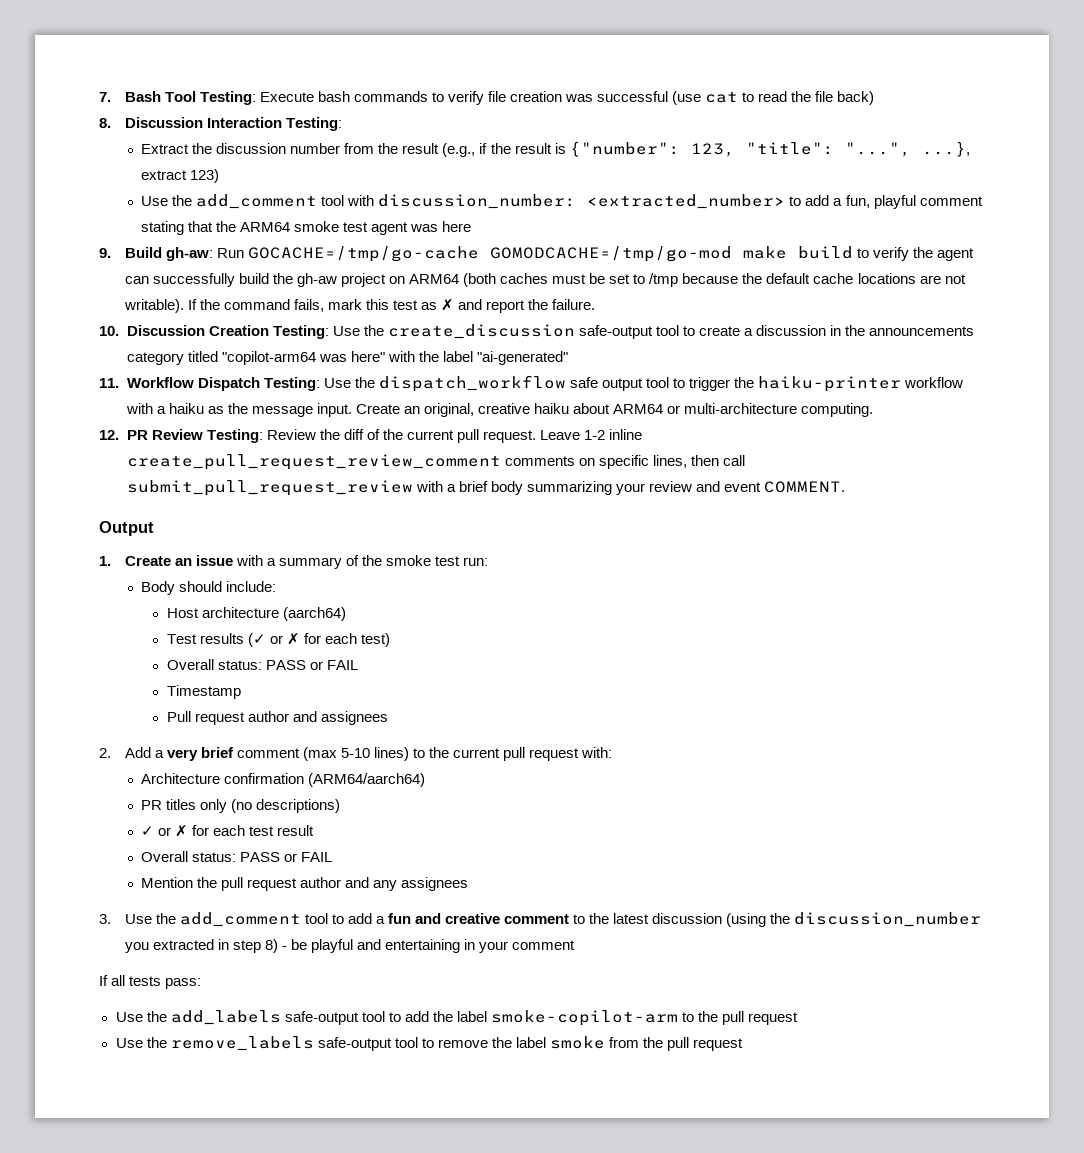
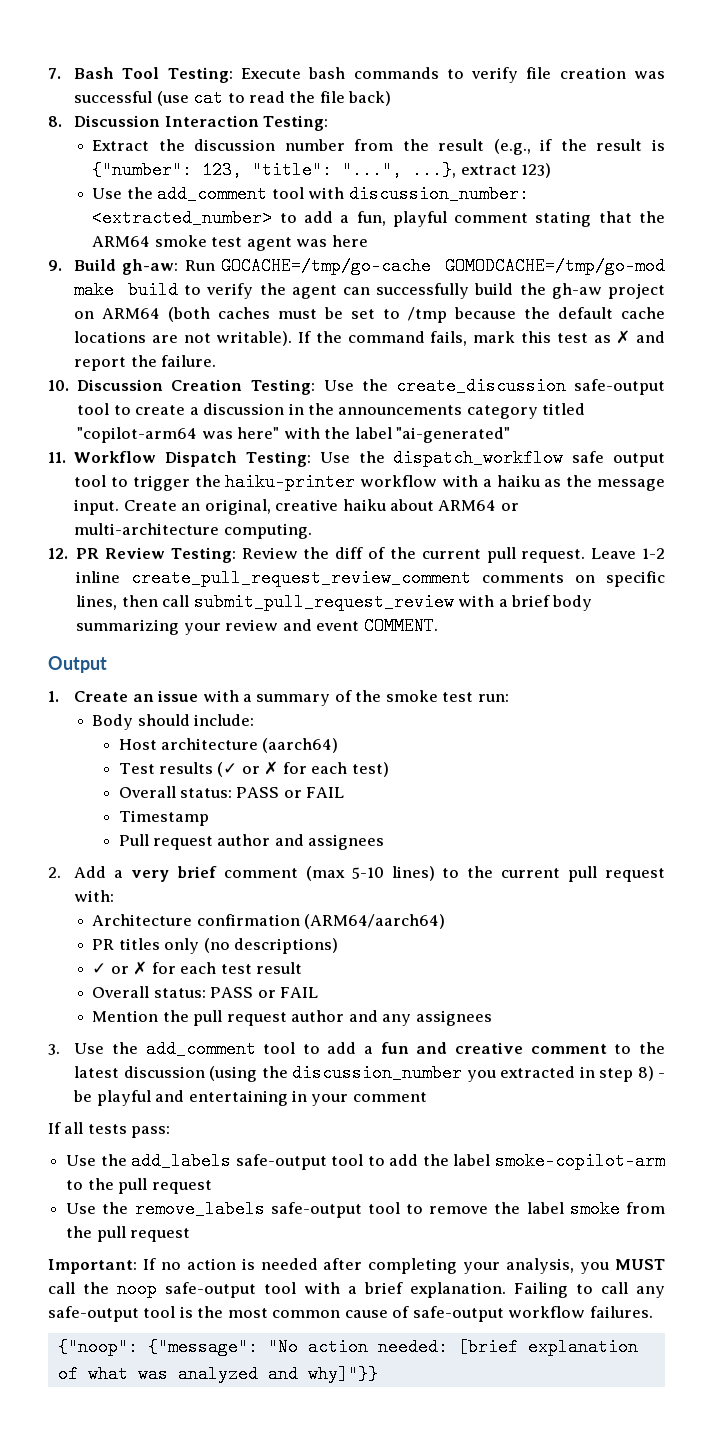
(744, 1044) none -> [48,1258,665,1274] [48,1280,665,1298] [48,1306,653,1322] [57,1338,638,1356] [57,1365,378,1383] // Important: If no action is needed after completing your analysis, you MUST call the noop safe-output tool with a brief explanation. Failing to call any safe-output tool is the most common cause of safe-output workflow failures. // {"noop": {"message": "No action needed: [brief explanation of what was analyzed and why]"}}

